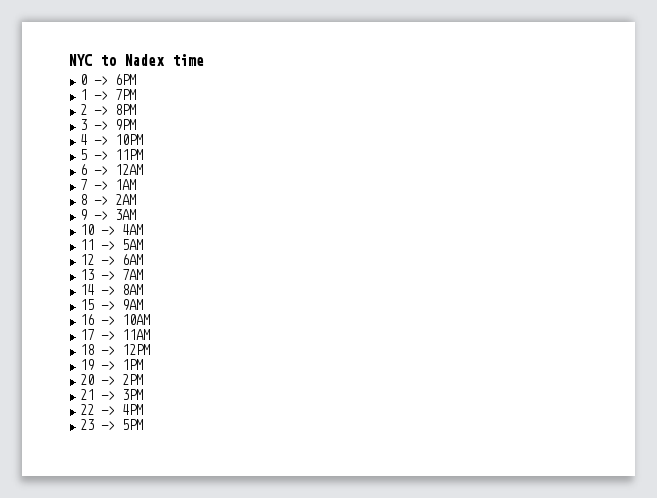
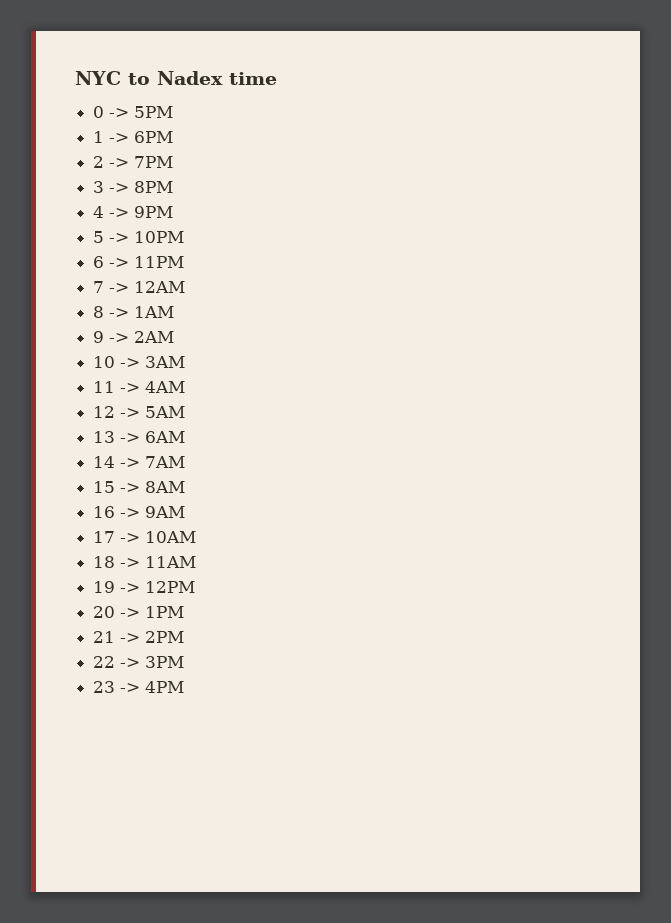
[115,74,137,85] 6PM -> [134,106,174,118] 5PM
[115,89,137,100] 7PM -> [134,131,174,143] 6PM
[115,104,137,115] 8PM -> [134,156,174,168] 7PM
[115,119,137,130] 9PM -> [134,181,174,193] 8PM
[115,134,144,145] 10PM -> [134,206,174,218] 9PM
[115,149,144,160] 11PM -> [134,231,185,243] 10PM
[115,164,144,175] 12AM -> [134,256,185,268] 11PM
[115,179,137,190] 1AM -> [134,281,186,293] 12AM
[115,194,137,205] 2AM -> [134,306,175,318] 1AM
[115,209,137,220] 3AM -> [134,331,175,343] 2AM
[122,224,144,235] 4AM -> [145,356,186,368] 3AM
[122,239,144,250] 5AM -> [145,381,186,393] 4AM
[122,254,144,265] 6AM -> [145,406,186,418] 5AM
[122,269,144,280] 7AM -> [145,431,186,443] 6AM
[122,284,144,295] 8AM -> [145,456,186,468] 7AM
[122,299,144,310] 9AM -> [145,481,186,493] 8AM
[122,314,151,325] 10AM -> [145,506,186,518] 9AM
[122,329,151,340] 11AM -> [145,531,197,543] 10AM
[122,344,151,355] 12PM -> [145,556,197,568] 11AM
[122,359,144,370] 1PM -> [145,581,196,593] 12PM
[122,374,144,385] 2PM -> [145,606,185,618] 1PM
[122,389,144,400] 3PM -> [145,631,185,643] 2PM
[122,404,144,415] 4PM -> [145,656,185,668] 3PM
[122,419,144,430] 5PM -> [145,681,185,693] 4PM

